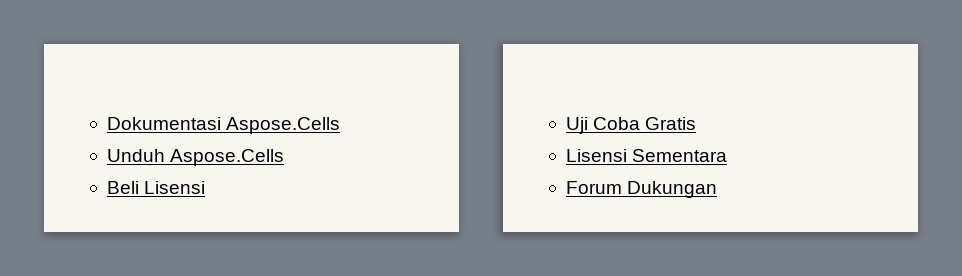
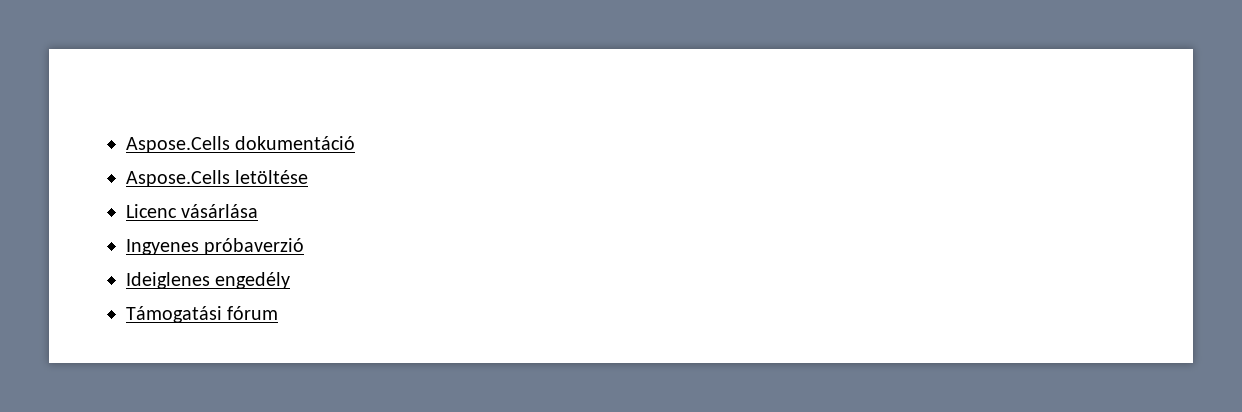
[106,117,341,134] [106,149,285,166] [106,181,206,194] [565,117,697,134] [565,149,728,162] [565,181,718,198] Dokumentasi Aspose.Cells // Unduh Aspose.Cells // Beli Lisensi // Uji Coba Gratis // Lisensi Sementara // Forum Dukungan -> [126,136,356,153] [126,170,309,187] [126,204,259,218] [126,238,305,255] [126,272,291,289] [126,306,279,323] Aspose.Cells dokumentáció // Aspose.Cells letöltése // Licenc vásárlása // Ingyenes próbaverzió // Ideiglenes engedély // Támogatási fórum

